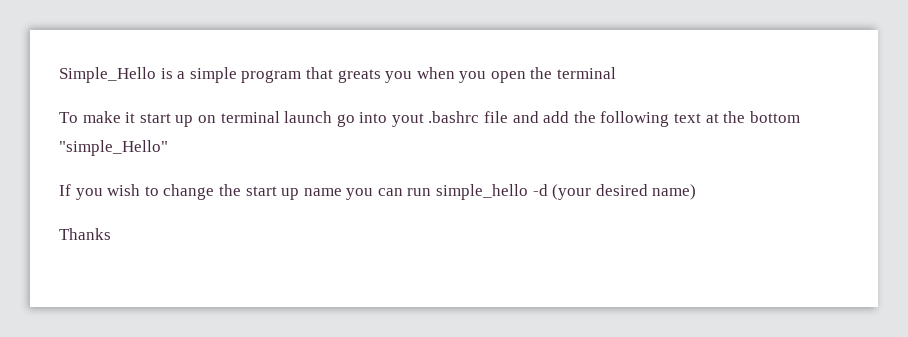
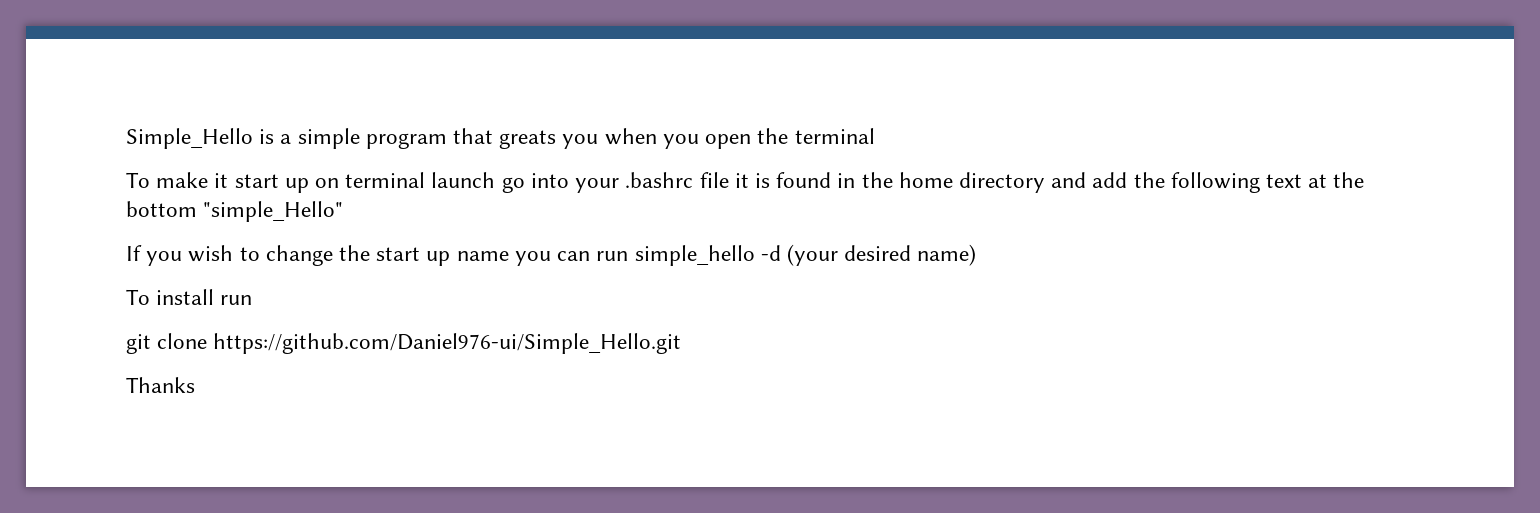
[391,113,424,127] yout -> [575,178,620,193] your
(509, 117) none -> [734,172,1045,193] it is found in the home directory
(697, 192) none -> [126,289,253,305] [126,333,682,354] // To install run // git clone https://github.com/Daniel976-ui/Simple_Hello.git

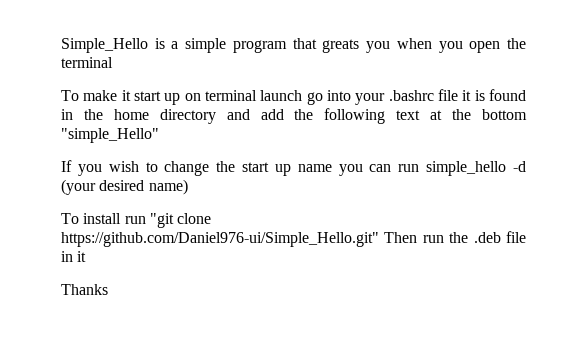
[126,333,682,354] // git clone https://github.com/Daniel976-ui/Simple_Hello.git -> [149,213,212,228] [61,231,526,247] [61,251,87,262] "git clone https://github.com/Daniel976-ui/Simple_Hello.git" Then run the .deb file in it

